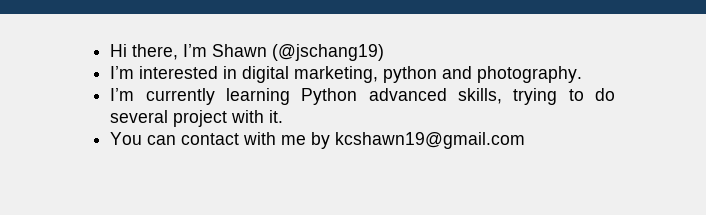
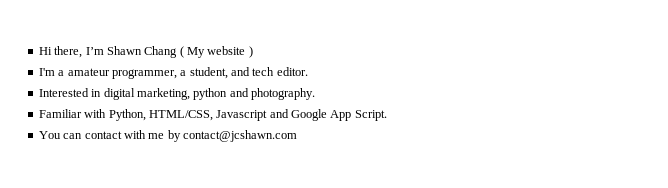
[272,44,385,61] [110,66,219,79] (@jschang19) // I’m interested -> [144,46,253,58] [38,67,308,79] [38,88,89,97] Chang ( My website ) // I'm a amateur programmer, a student, and tech editor. // Interested
[110,88,615,105] [110,110,284,127] I’m currently learning Python advanced skills, trying to do several project with it. -> [38,109,387,121] Familiar with Python, HTML/CSS, Javascript and Google App Script.
[335,132,526,149] kcshawn19@gmail.com -> [183,130,297,142] contact@jcshawn.com

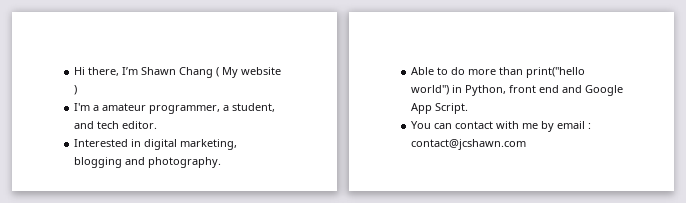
[193,88,228,100] python -> [74,157,123,168] blogging
[38,109,268,121] Familiar with Python, HTML/CSS, Javascript -> [411,67,586,78] [411,85,560,96] Able to do more than print("hello world") in Python, front end
(181, 136) none -> [557,121,592,129] email :

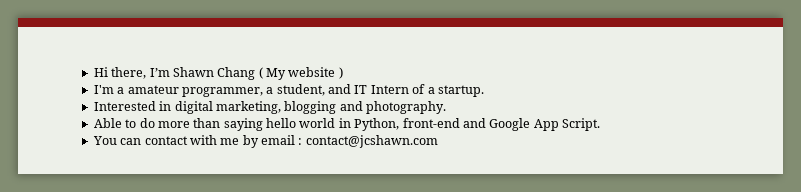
[97,121,158,129] tech editor. -> [354,84,484,97] IT Intern of a startup.
[526,67,586,78] [411,85,560,96] print("hello world") in Python, front end -> [223,118,460,131] saying hello world in Python, front-end

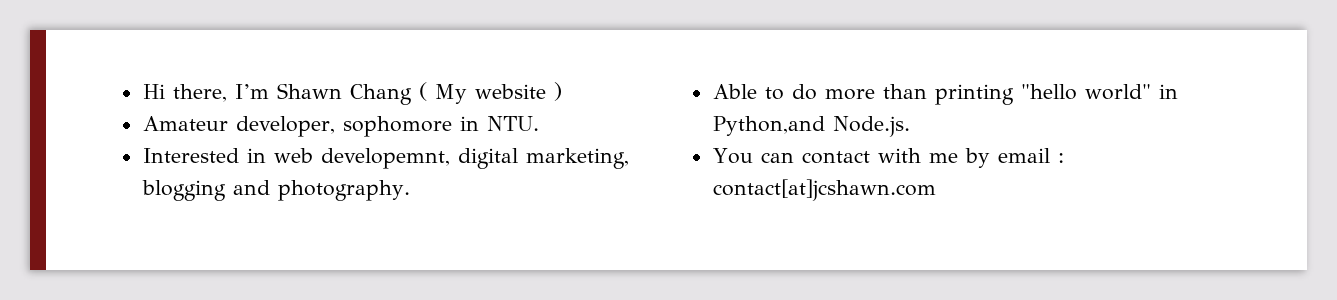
[93,84,484,97] I'm a amateur programmer, a student, and IT Intern of a startup. -> [142,116,539,137] Amateur developer, sophomore in NTU.
(172, 106) none -> [273,148,450,169] web developemnt,
[223,118,600,131] saying hello world in Python, front-end and Google App Script. -> [934,84,1178,105] [712,116,910,137] printing "hello world" in Python,and Node.js.
[305,135,438,148] contact@jcshawn.com -> [712,179,936,201] contact[at]jcshawn.com

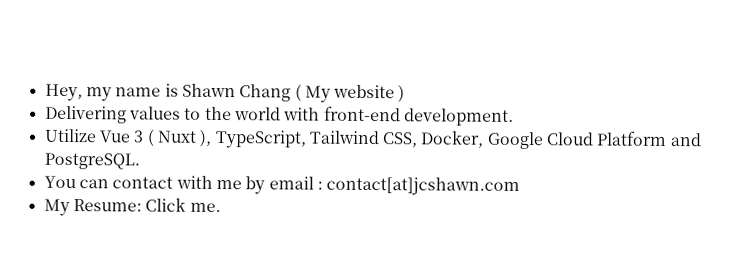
[142,84,269,102] Hi there, I’m -> [44,83,179,102] Hey, my name is
[142,116,539,137] [142,148,629,169] [141,180,410,201] [712,84,1178,105] [712,116,910,137] Amateur developer, sophomore in NTU. // Interested in web developemnt, digital marketing, blogging and photography. // Able to do more than printing "hello world" in Python,and Node.js. -> [44,105,514,126] [43,128,702,150] [43,152,140,170] Delivering values to the world with front-end development. // Utilize Vue 3 ( Nuxt ), TypeScript, Tailwind CSS, Docker, Google Cloud Platform and PostgreSQL.
(936, 190) none -> [43,197,221,217] // My Resume: Click me.

